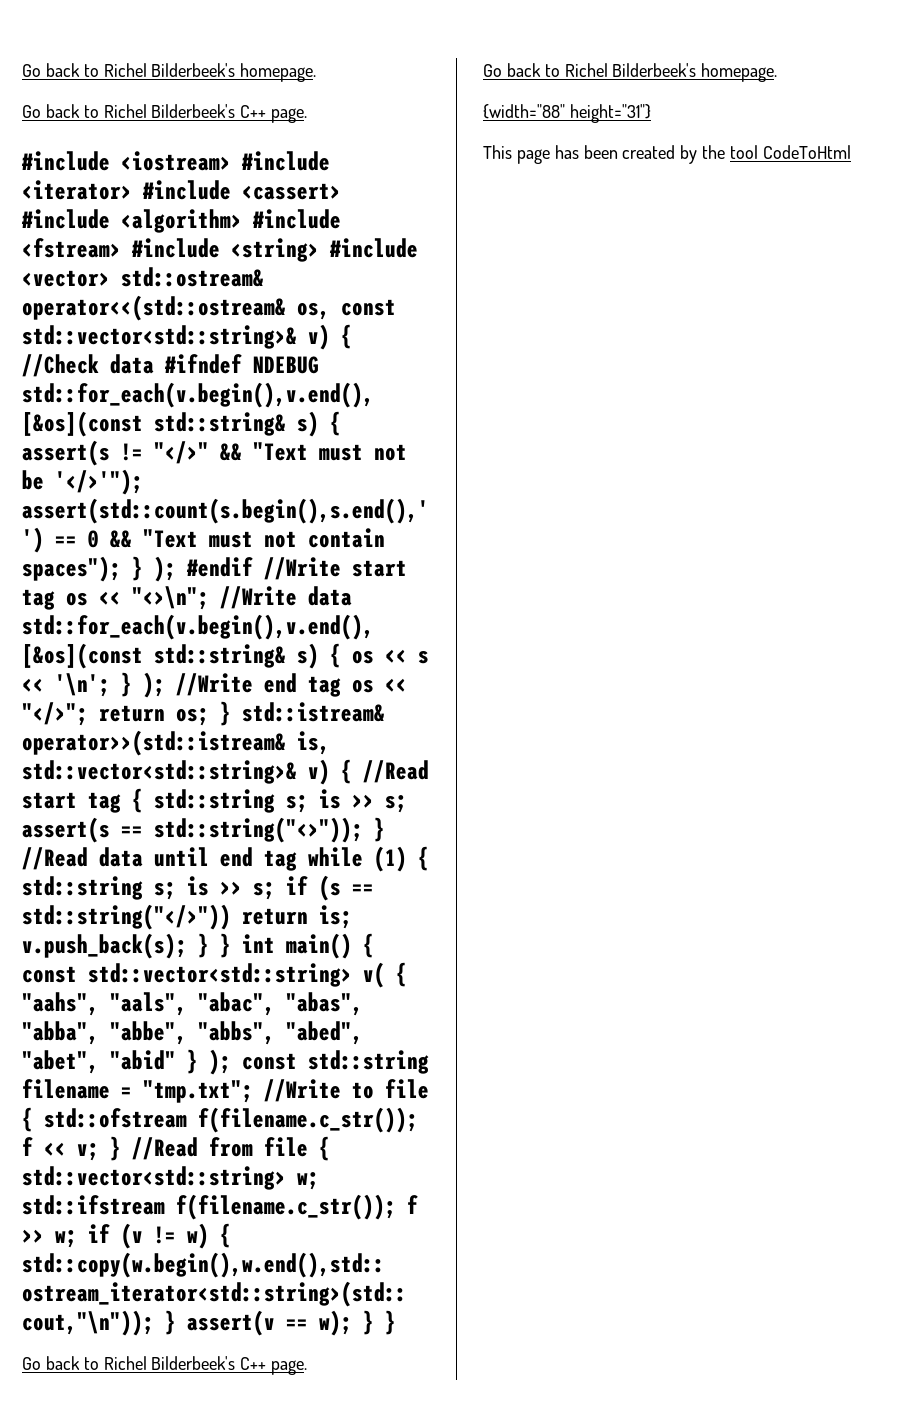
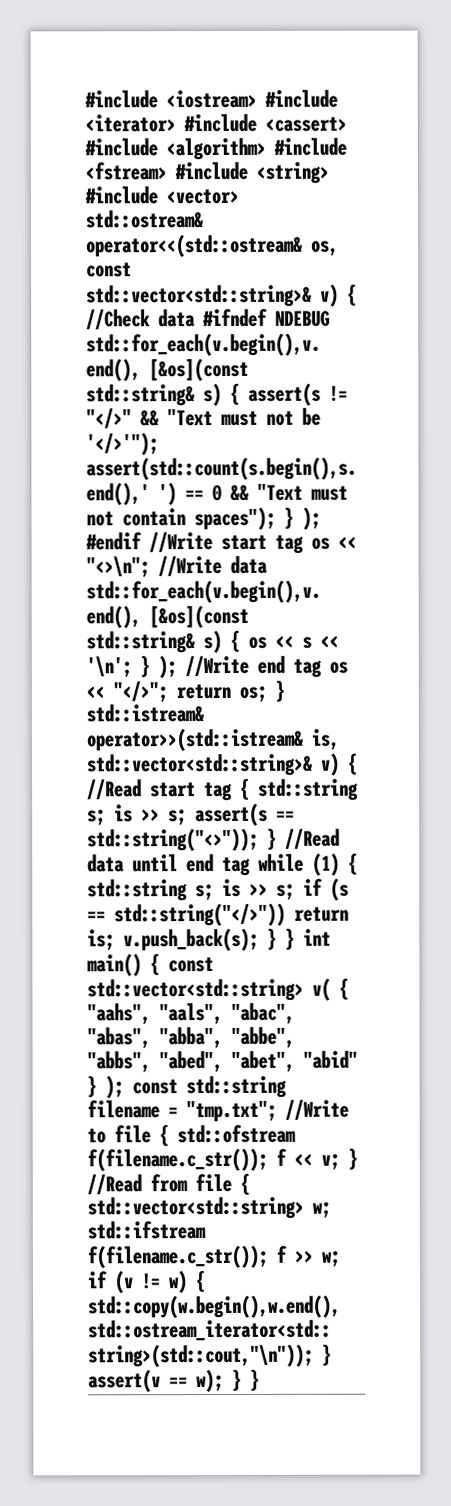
[22,63,317,82] [22,104,308,123] Go back to Richel Bilderbeek's homepage. // Go back to Richel Bilderbeek's C++ page. // -> (84, 99) none
[22,1356,308,1375] [483,63,778,82] [483,104,651,123] [483,145,851,164] // Go back to Richel Bilderbeek's C++ page. // Go back to Richel Bilderbeek's homepage. // {width="88" height="31"} // This page has been created by the tool CodeToHtml -> (260, 1379) none

